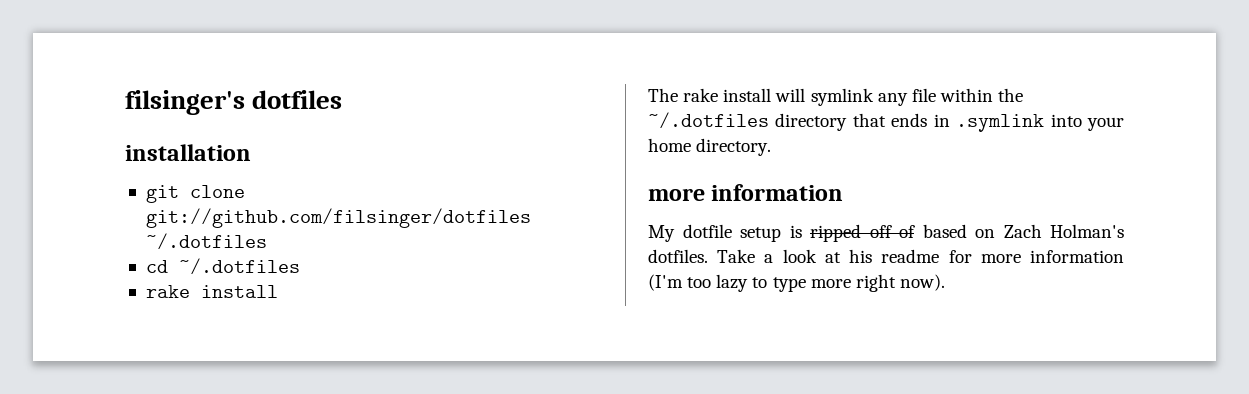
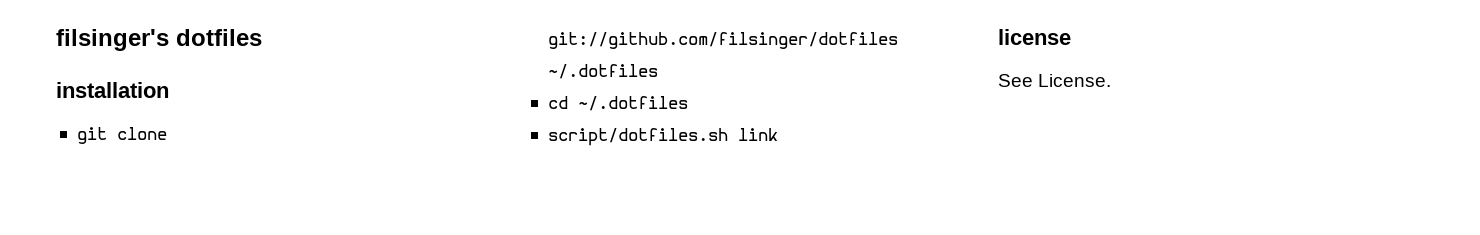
[145,285,278,298] [648,88,1024,106] [648,112,1124,132] [648,138,772,156] [648,184,844,201] [648,224,1124,242] [648,249,1124,263] [648,274,945,292] rake install // The rake install will symlink any file within the ~/.dotfiles directory that ends in .symlink into your home directory. // more information // My dotfile setup is ripped off of based on Zach Holman's dotfiles. Take a look at his readme for more information (I'm too lazy to type more right now). -> [547,128,778,146] [998,29,1071,45] [998,74,1112,87] script/dotfiles.sh link // license // See License.

